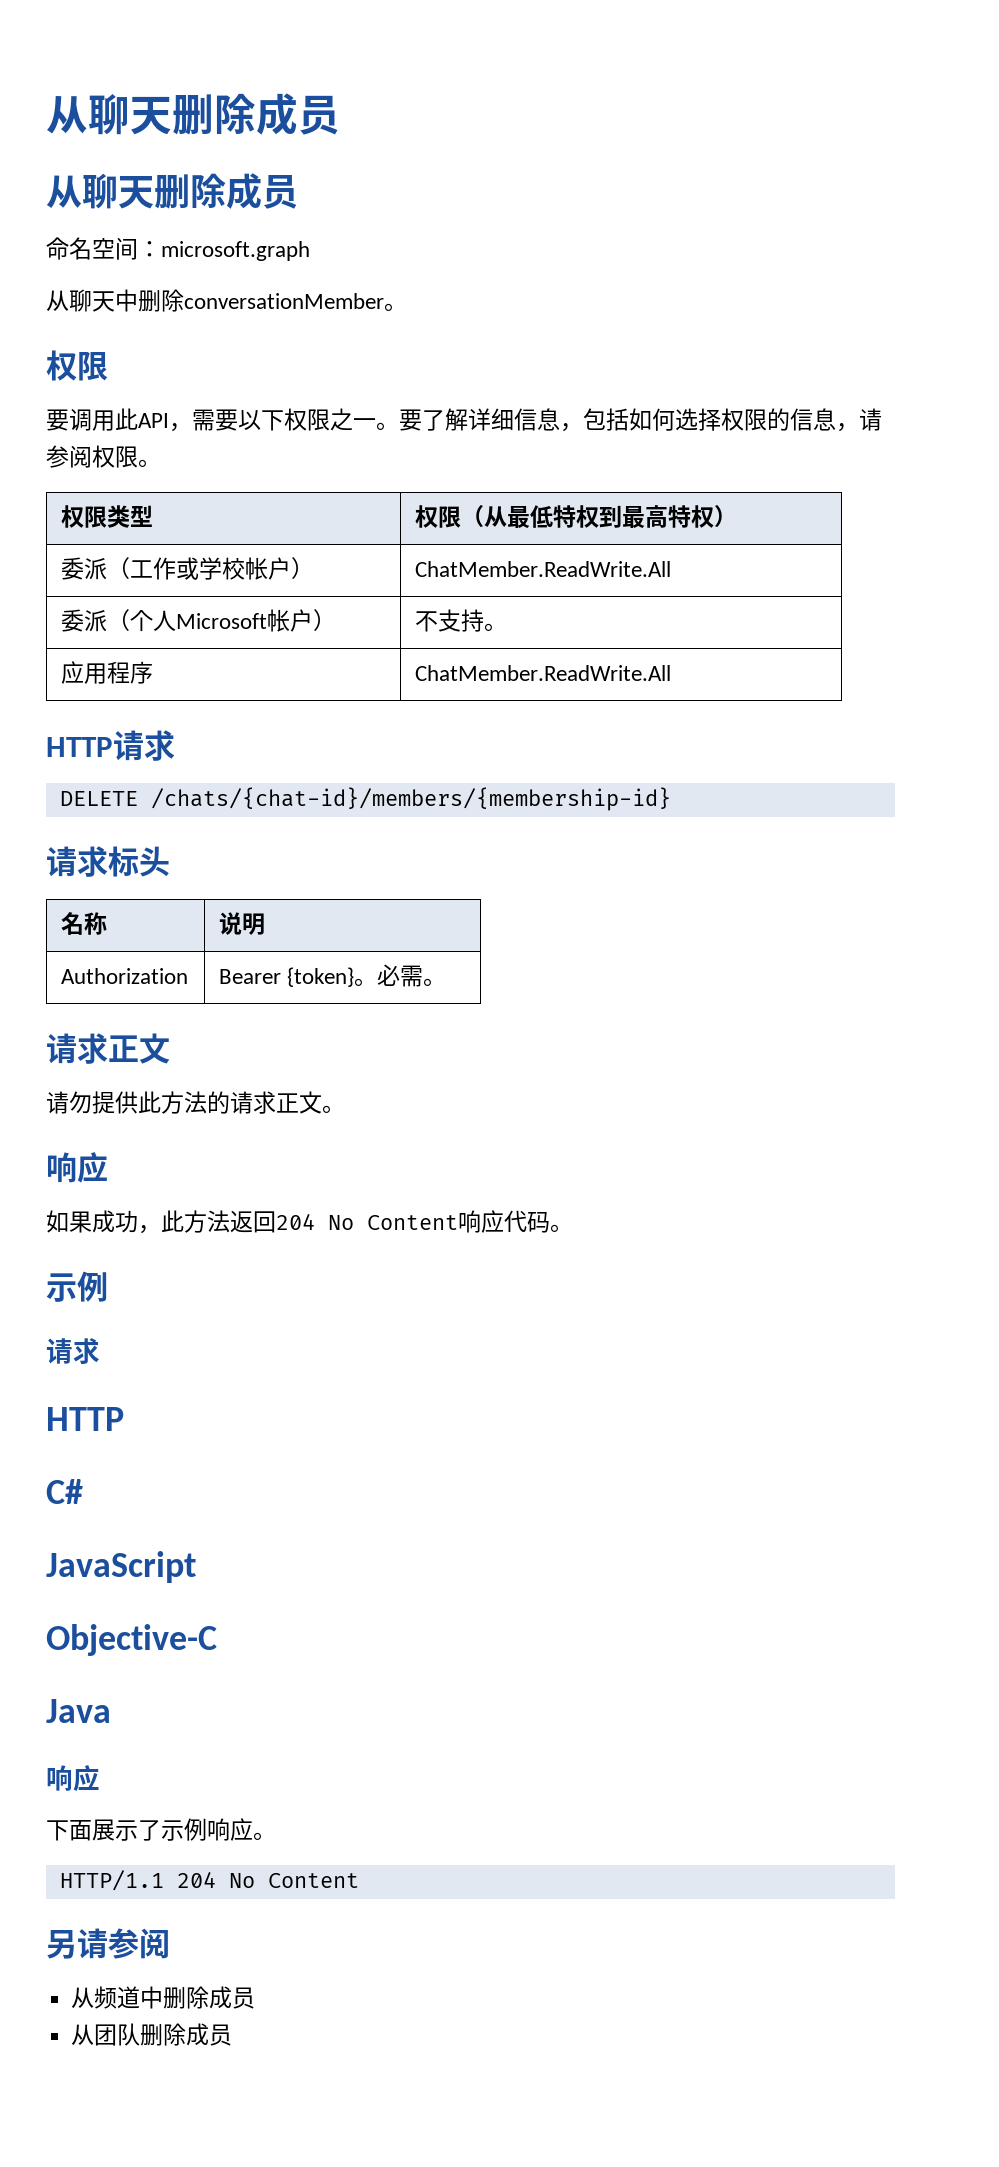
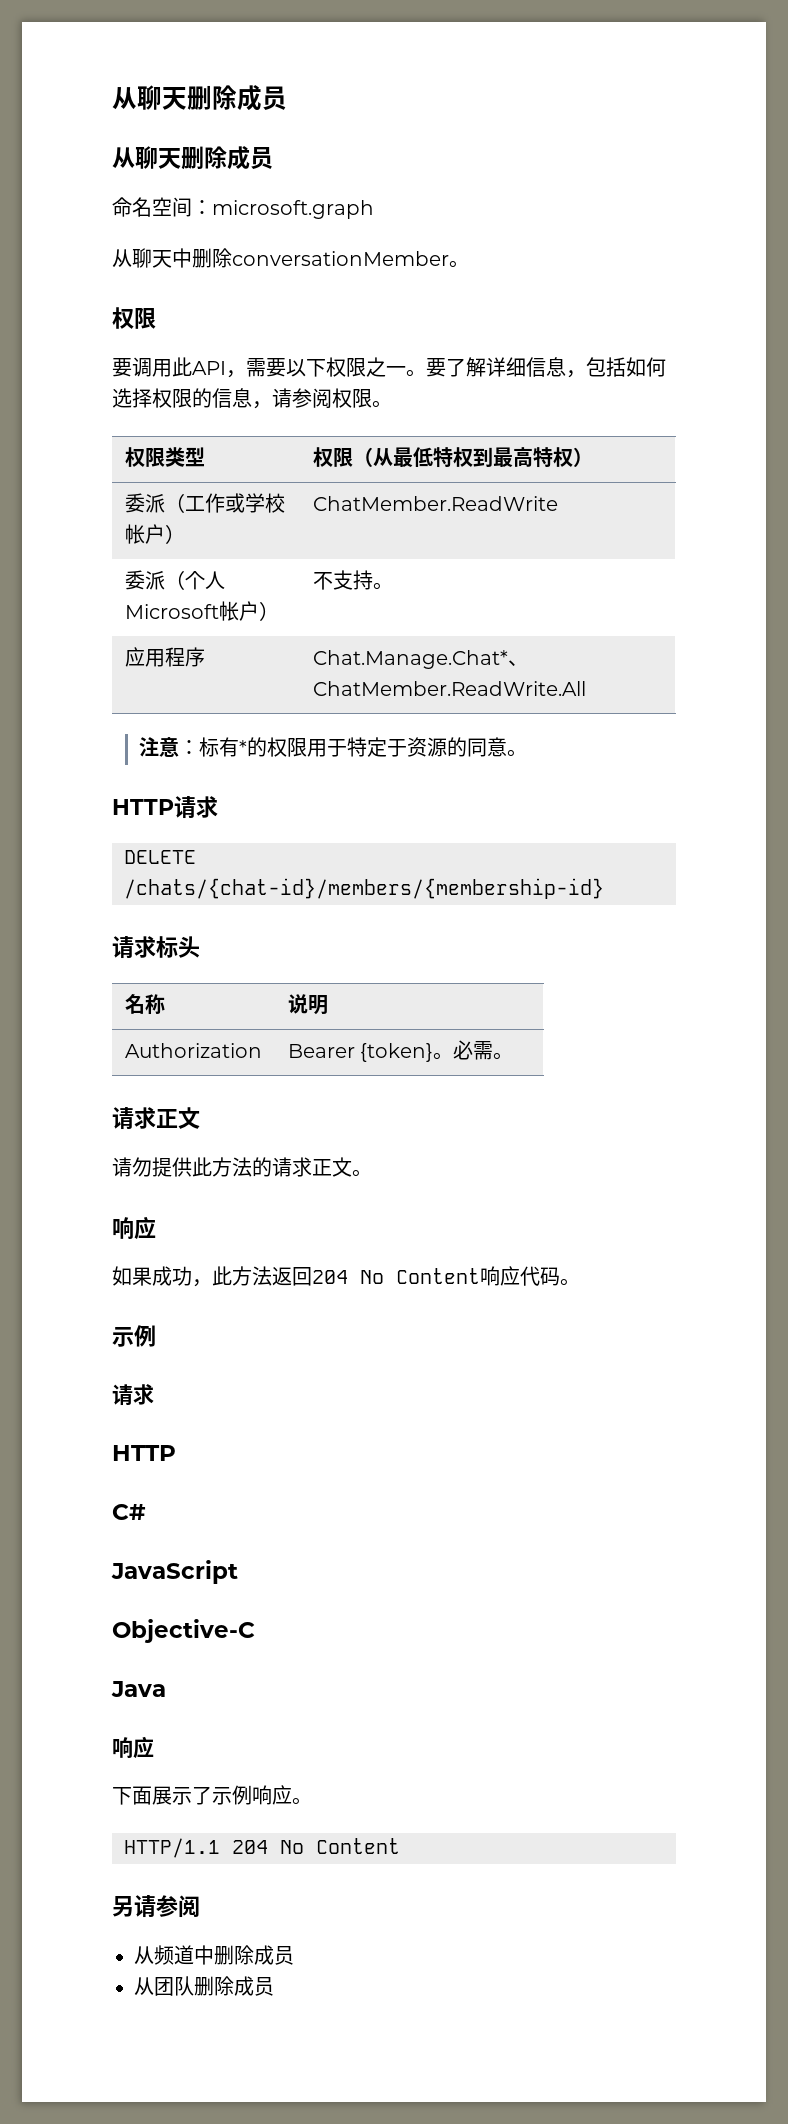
[415,561,672,577] ChatMember.ReadWrite.All -> [312,496,558,511] ChatMember.ReadWrite
[415,665,672,681] ChatMember.ReadWrite.All -> [312,650,528,669] [312,681,586,696] [139,737,528,757] Chat.Manage.Chat*、ChatMember.ReadWrite.All // 注意：标有*的权限用于特定于资源的同意。

